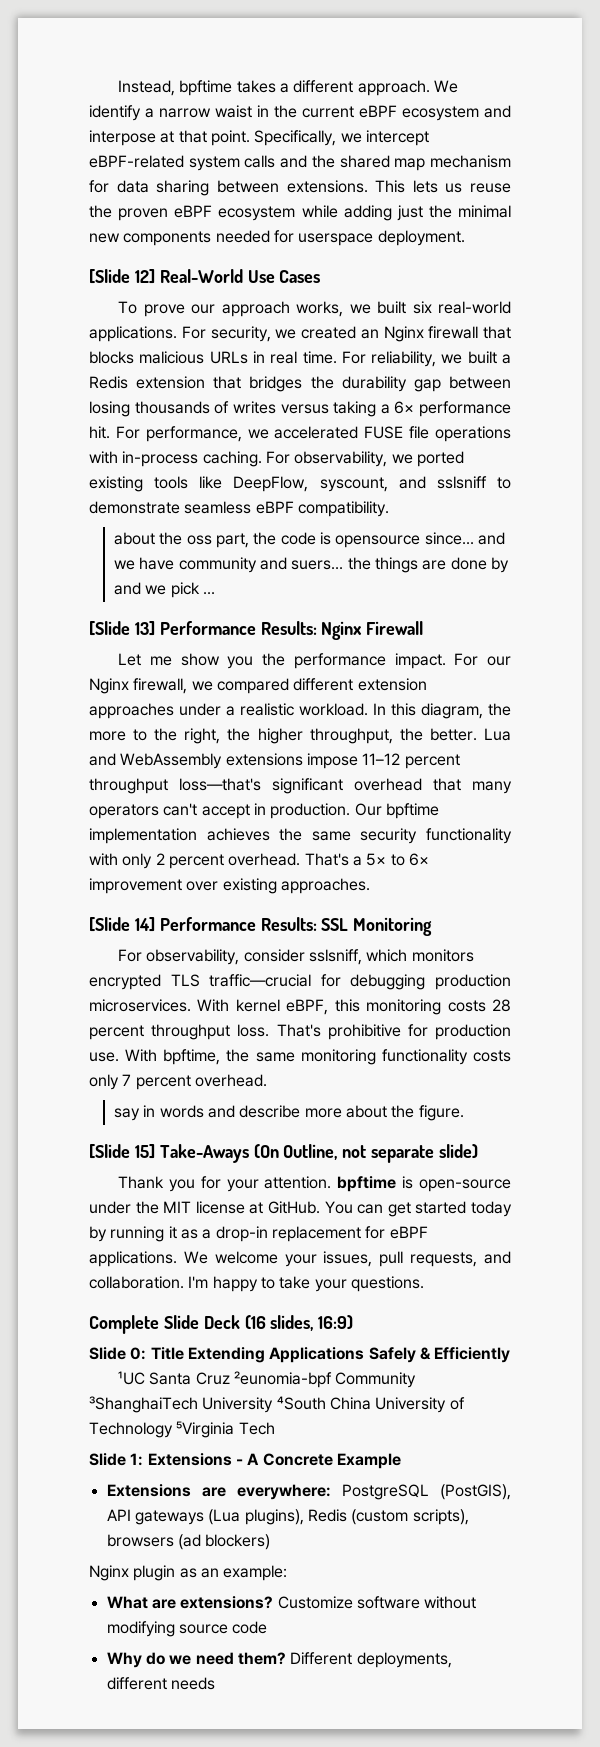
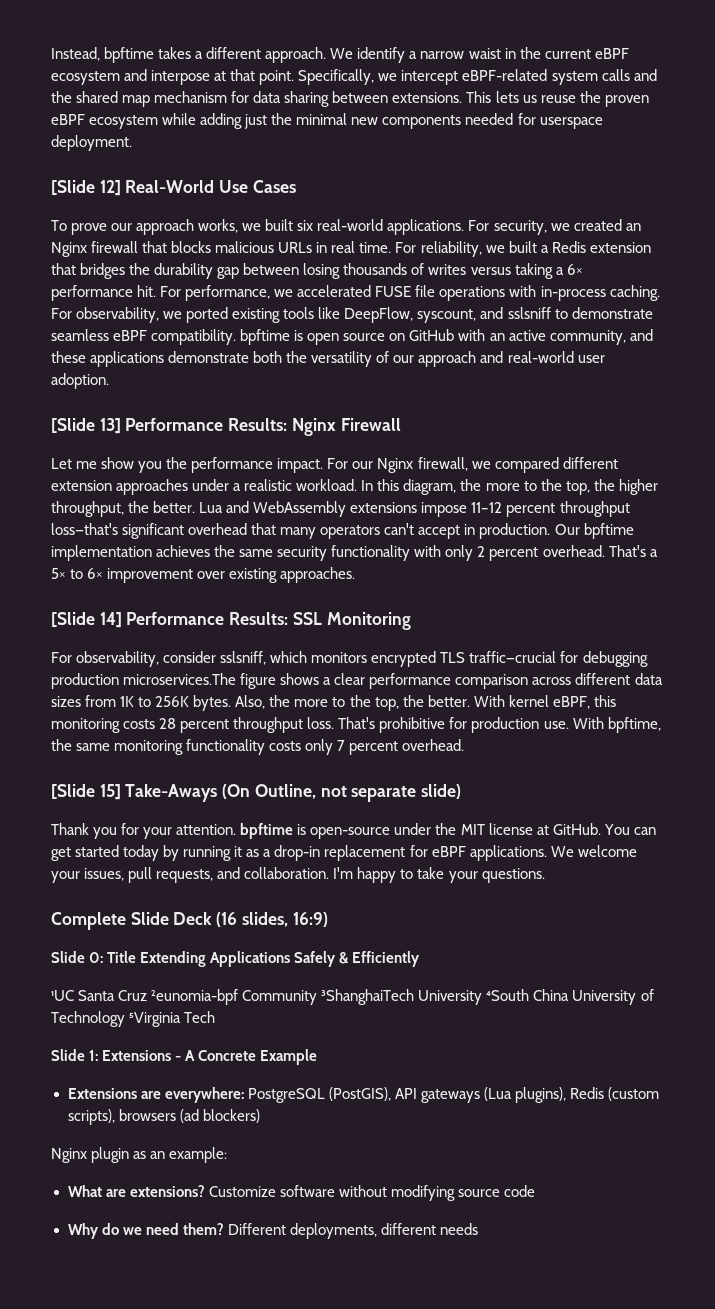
[114,532,505,548] [114,557,509,573] [114,582,215,598] // about the oss part, the code is opensource since... and we have community and suers... the things are done by and we pick ... -> [240,329,653,345] [51,351,605,367] [51,373,109,389] bpftime is open source on GitHub with an active community, and these applications demonstrate both the versatility of our approach and real-world user adoption.
[184,728,221,744] right, -> [565,481,590,495] top,
[89,999,191,1012] microservices. -> [123,673,663,689] [51,695,470,711] microservices.The figure shows a clear performance comparison across different data sizes from 1K to 256K bytes. Also, the more to the top, the better.
[114,1105,464,1121] // say in words and describe more about the figure. -> (465, 745) none

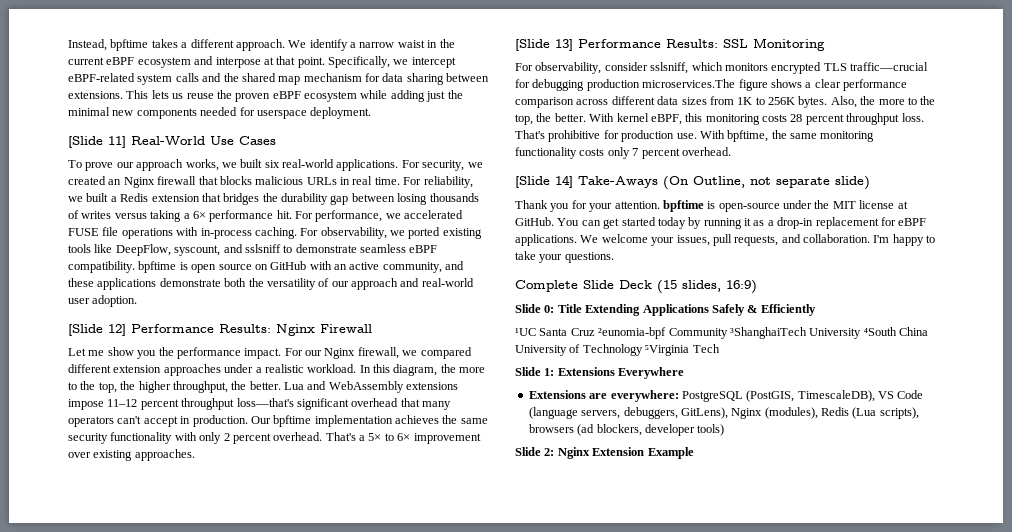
[99,180,121,196] 12] -> [108,136,126,148] 11]
[99,418,121,434] 13] -> [108,324,126,336] 12]
[99,612,122,628] 14] -> [555,39,573,51] 13]
[99,784,121,800] 15] -> [555,175,573,188] 14]
[216,912,238,927] (16 -> [657,280,677,293] (15
[175,1049,318,1065] - A Concrete Example -> [618,367,685,379] Everywhere
[328,1087,659,1103] [67,1109,260,1125] [51,1147,228,1163] [67,1185,535,1201] [67,1223,478,1239] (PostGIS), API gateways (Lua plugins), Redis (custom scripts), browsers (ad blockers) // Nginx plugin as an example: // What are extensions? Customize software without modifying source code // Why do we need them? Different deployments, different needs -> [746,390,924,402] [528,407,919,419] [528,424,725,436] [515,447,694,459] (PostGIS, TimescaleDB), VS Code (language servers, debuggers, GitLens), Nginx (modules), Redis (Lua scripts), browsers (ad blockers, developer tools) // Slide 2: Nginx Extension Example

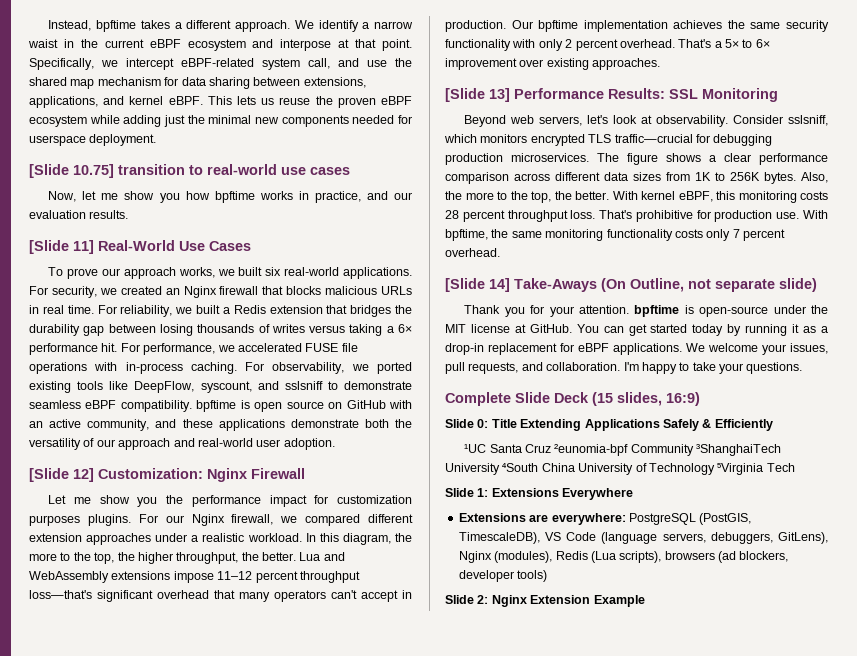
[175,73,222,82] calls and -> [308,58,387,69] call, and use
[68,91,123,99] extensions. -> [303,77,366,88] [29,96,203,108] extensions, applications, and kernel eBPF.
(372, 113) none -> [29,164,350,178] [48,191,412,203] [29,210,129,219] // [Slide 10.75] transition to real-world use cases // Now, let me show you how bpftime works in practice, and our evaluation results.
[131,324,271,333] Performance Results: -> [98,468,203,479] Customization:
[244,348,282,359] impact. -> [269,495,413,507] [29,514,131,526] impact for customization purposes plugins.
[515,62,648,74] For observability, consider -> [464,115,784,127] Beyond web servers, let's look at observability. Consider
[642,79,736,88] microservices.The -> [511,153,619,162] microservices. The

